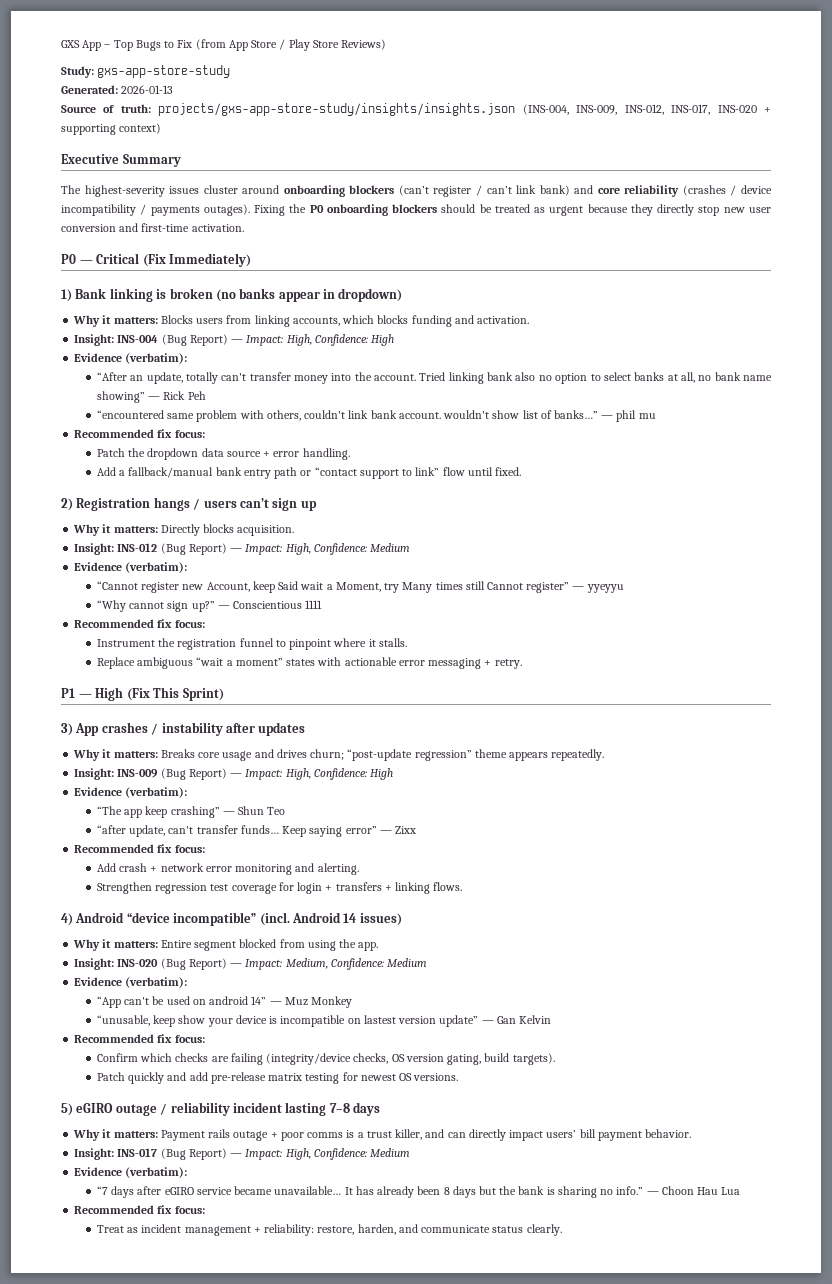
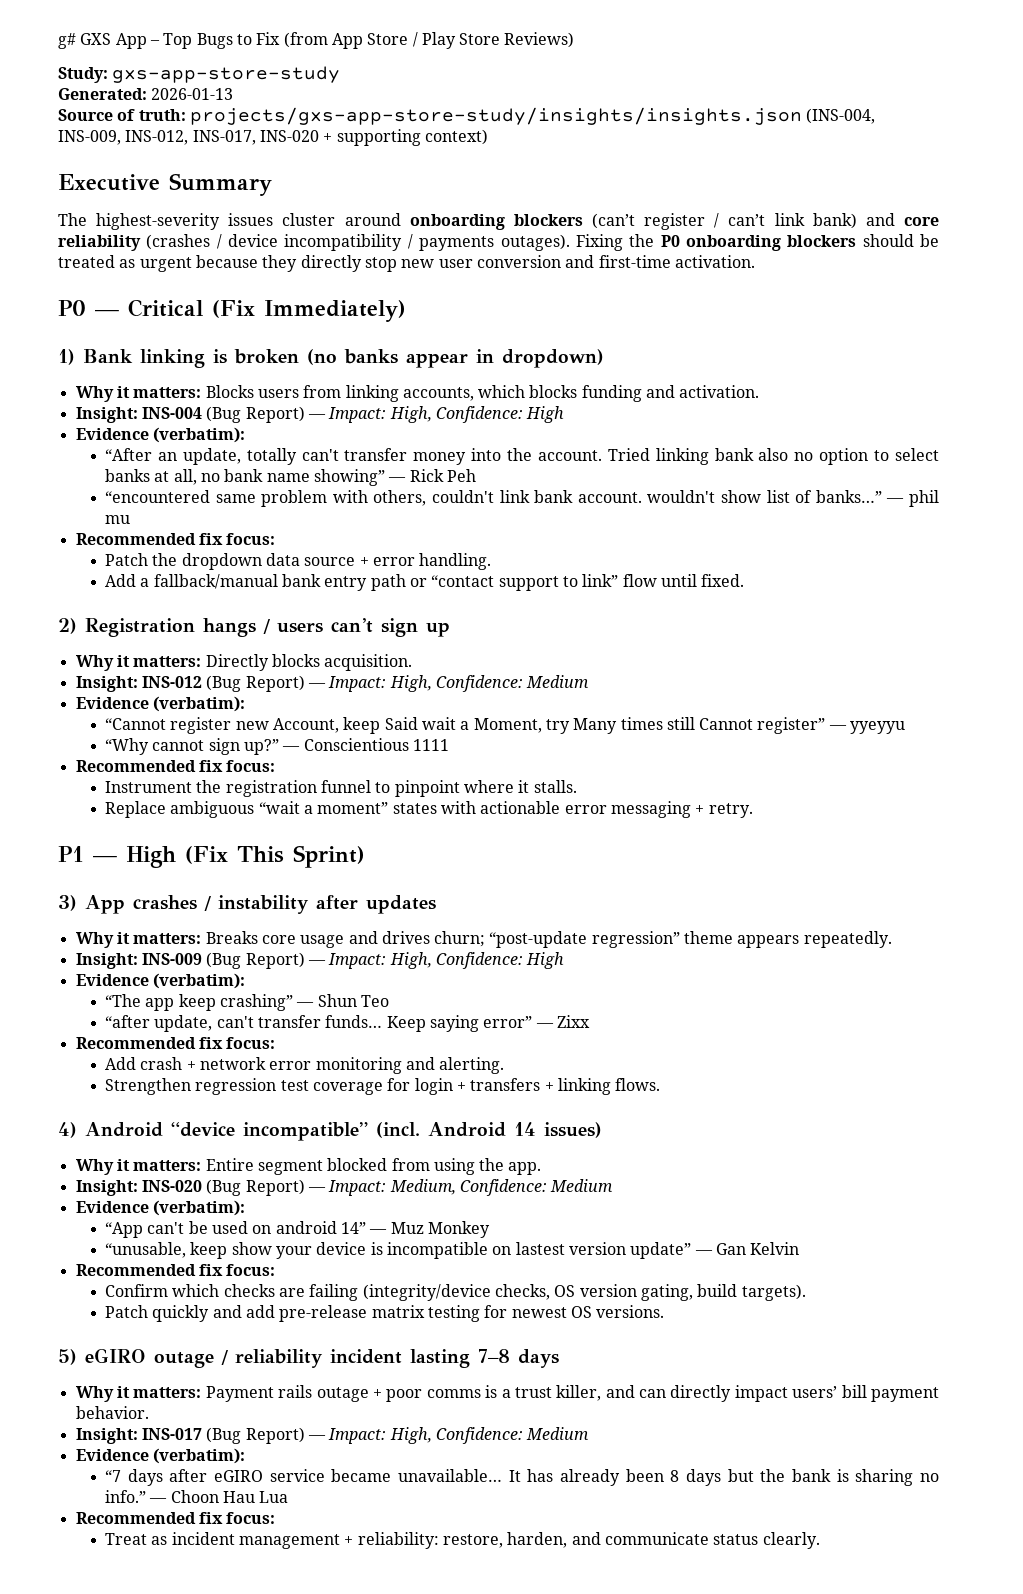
(61, 44) none -> [58,33,76,49] g#

